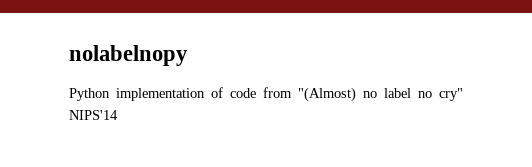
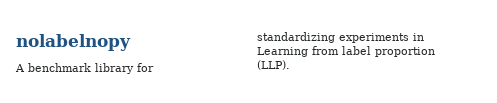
[69,87,463,102] [69,110,118,120] Python implementation of code from "(Almost) no label no cry" NIPS'14 -> [15,63,154,74] [257,32,424,43] [257,46,435,57] [257,60,290,70] A benchmark library for standardizing experiments in Learning from label proportion (LLP).

